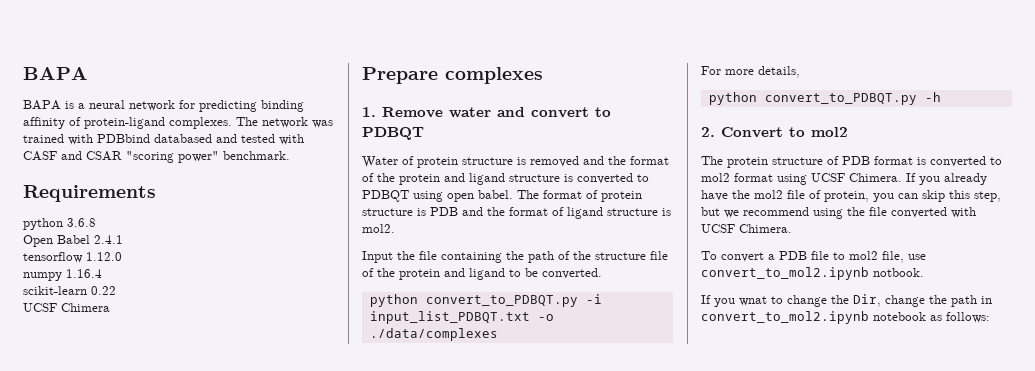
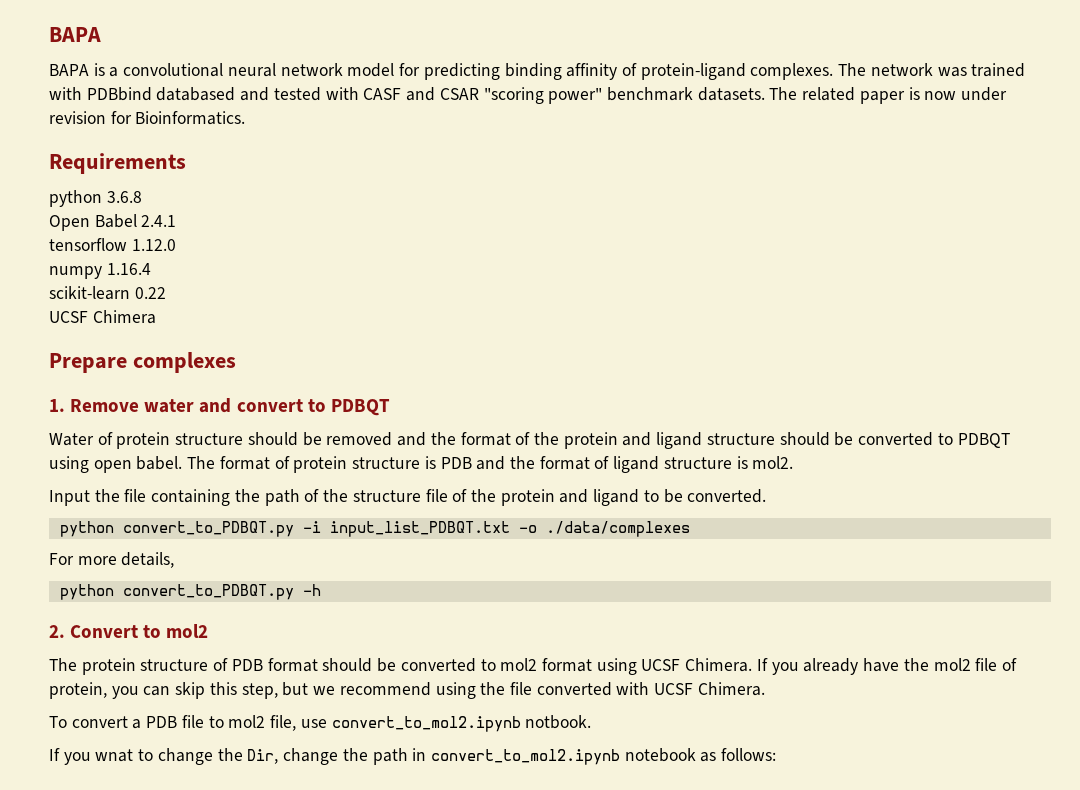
(85, 106) none -> [123,63,224,77] convolutional
(175, 105) none -> [347,63,395,77] model
[223,151,290,160] benchmark. -> [606,87,1008,104] [49,111,246,125] benchmark datasets. The related paper is now under revision for Bioinformatics.
[517,157,526,165] is -> [247,432,322,446] should be
[564,174,573,182] is -> [779,432,854,446] should be
[917,157,926,165] is -> [322,658,397,672] should be

